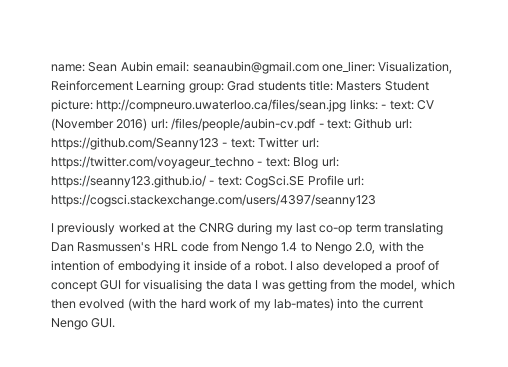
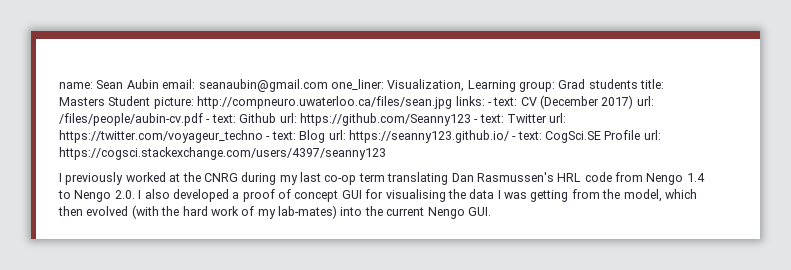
[51,80,133,91] Reinforcement -> (465, 85) none
[51,118,148,131] (November 2016) -> [540,95,634,109] (December 2017)
[355,241,425,254] [51,260,287,273] 2.0, with the intention of embodying it inside of a robot. -> [114,190,135,199] 2.0.

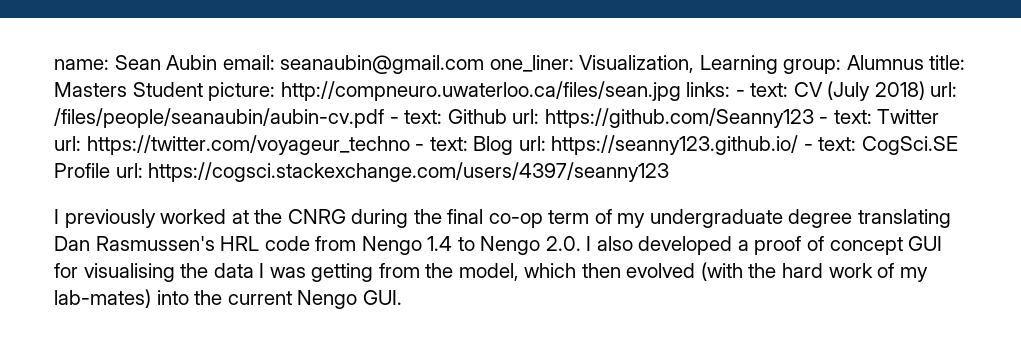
[558,79,638,89] Grad students -> [846,55,924,70] Alumnus
[540,95,654,109] [59,113,203,126] (December 2017) url: /files/people/aubin-cv.pdf -> [827,81,958,101] [54,108,384,128] (July 2018) url: /files/people/seanaubin/aubin-cv.pdf
[279,172,385,185] my last co-op term -> [413,209,853,228] the final co-op term of my undergraduate degree

